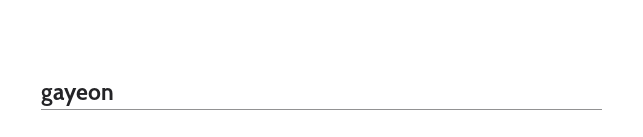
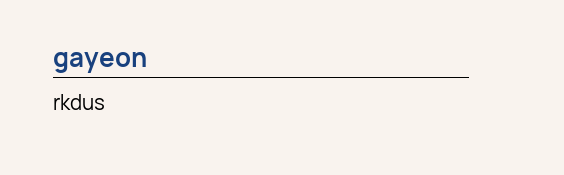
(114, 97) none -> [53,94,105,110] // rkdus

